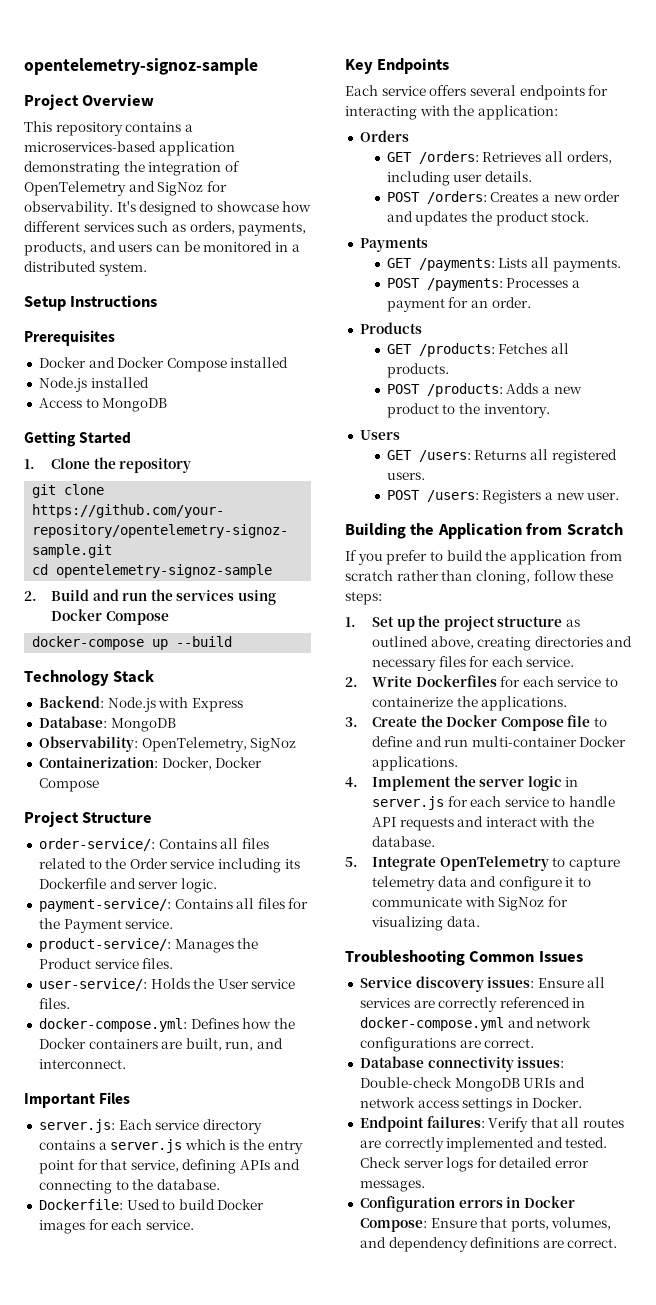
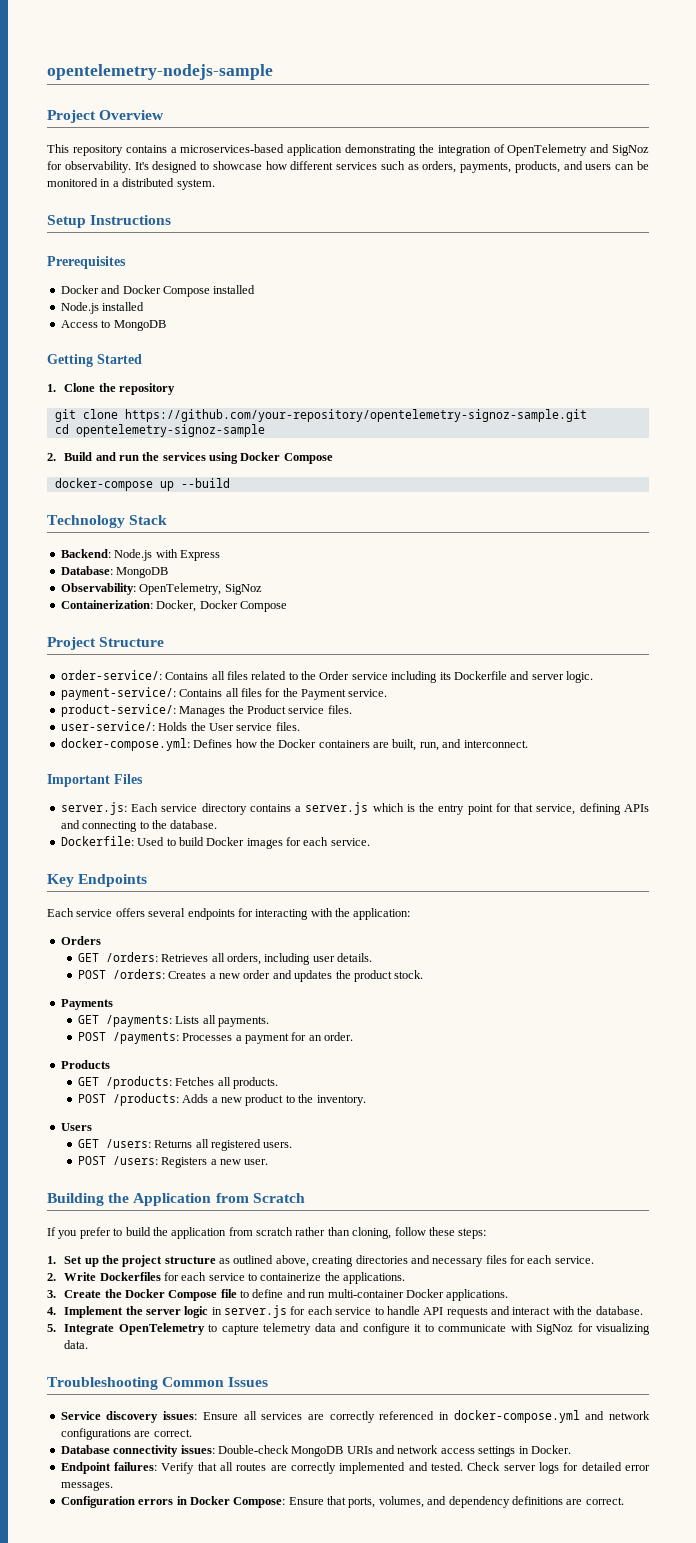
[24,58,258,75] opentelemetry-signoz-sample -> [47,64,273,80] opentelemetry-nodejs-sample

